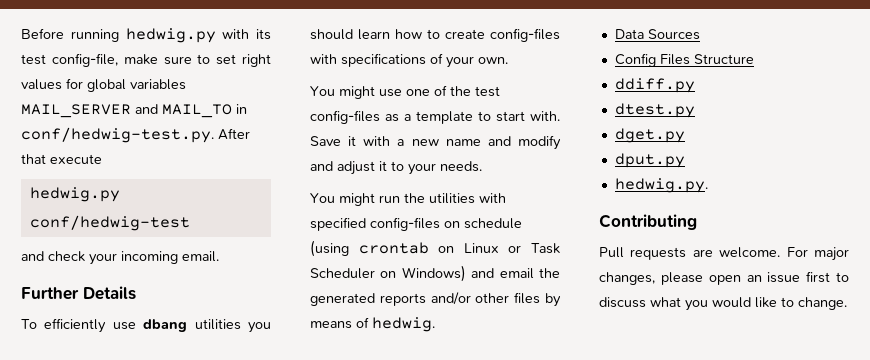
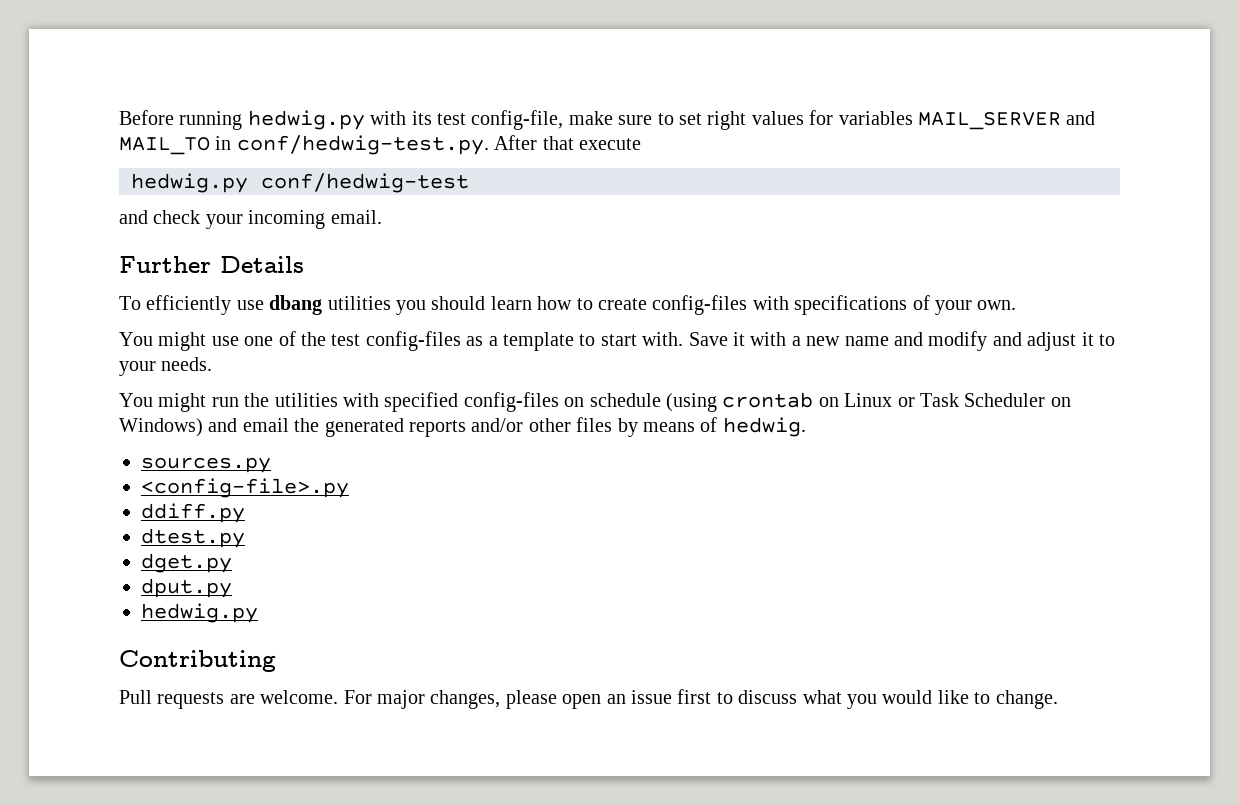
[87,79,126,92] global -> (834, 117) none
[614,29,700,40] [614,53,754,67] Data Sources // Config Files Structure -> [141,457,271,473] [141,478,349,498] sources.py // <config-file>.py
[614,178,708,193] hedwig.py. -> [141,603,258,623] hedwig.py

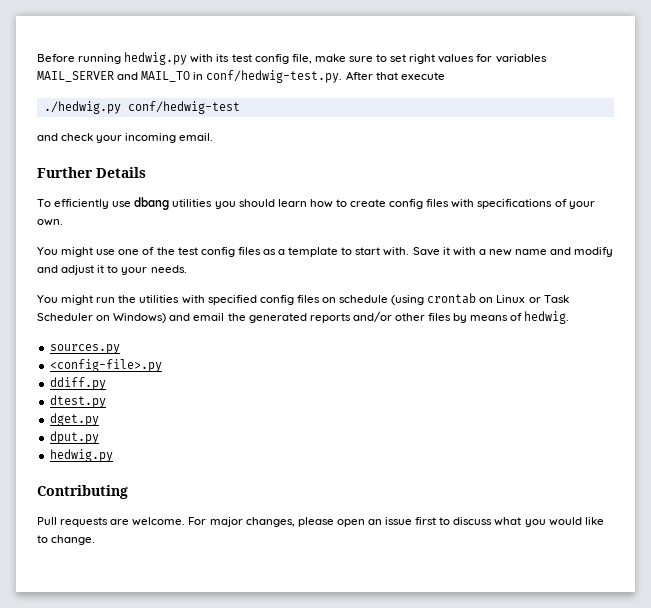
[471,110,564,130] config-file, -> [254,54,312,64] config file,
[131,173,248,193] hedwig.py -> [43,101,121,114] ./hedwig.py
[652,295,748,315] config-files -> [389,199,450,209] config files
[365,331,461,351] config-files -> [200,247,261,257] config files
[463,392,559,412] config-files -> [259,295,320,305] config files

